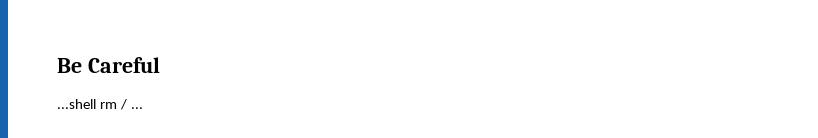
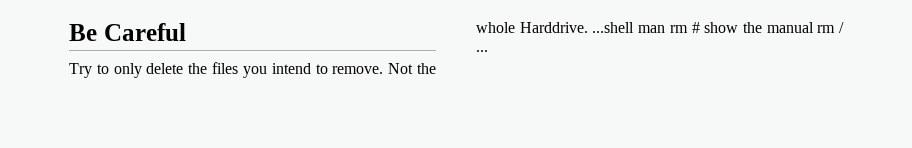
[57,99,96,109] ...shell -> [69,62,436,78] [476,22,814,33] Try to only delete the files you intend to remove. Not the whole Harddrive. ...shell man rm # show the manual

